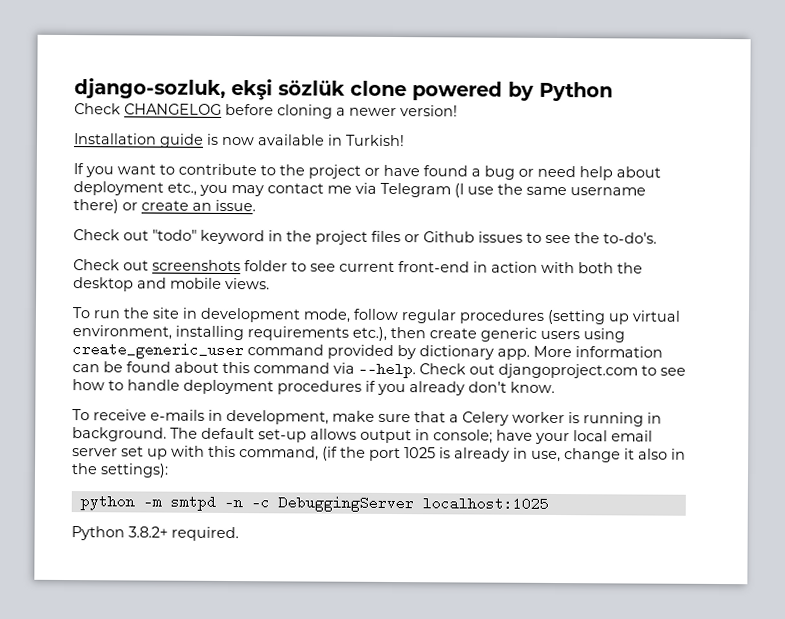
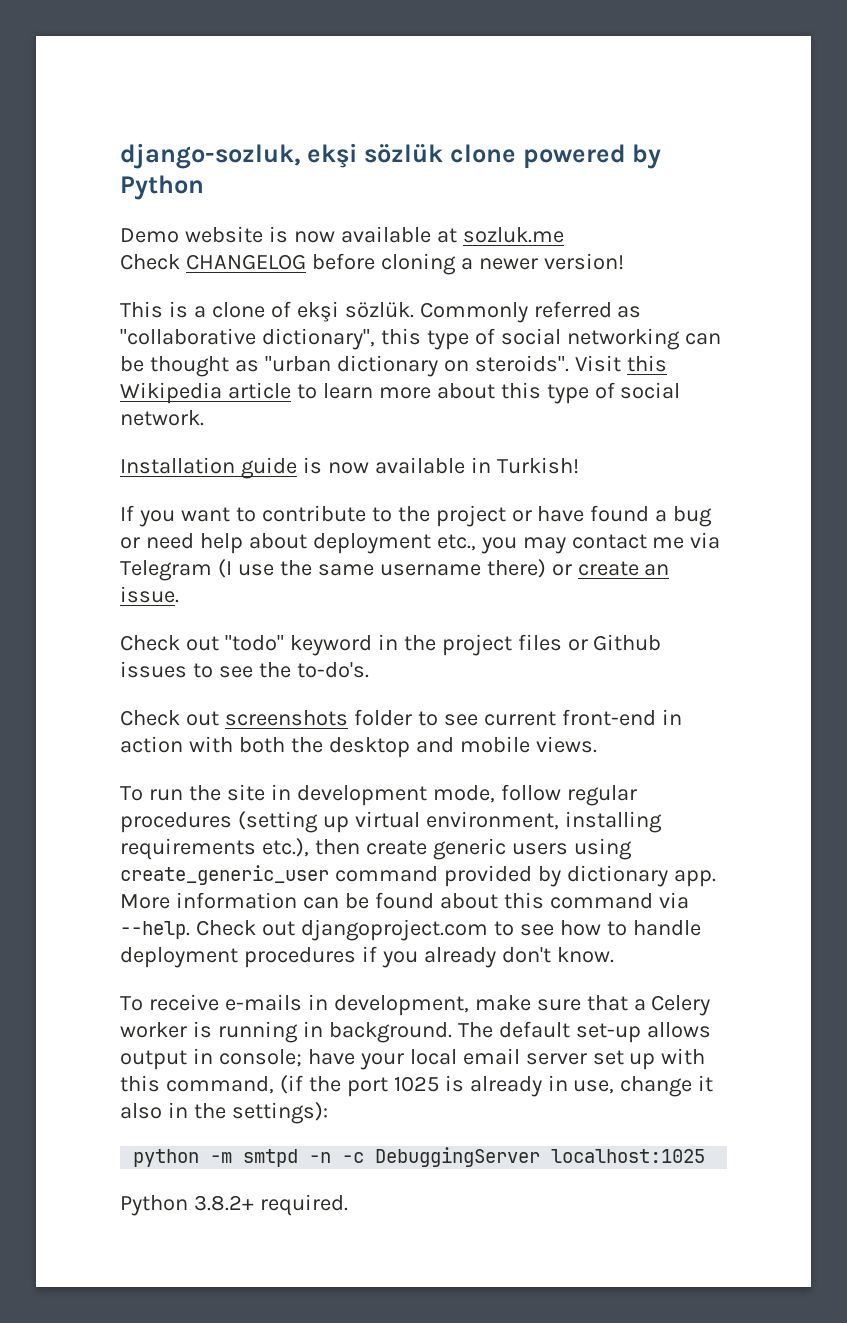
(613, 91) none -> [120,226,564,243] // Demo website is now available at sozluk.me
(458, 111) none -> [120,301,642,323] [120,328,721,350] [120,355,667,377] [120,382,681,404] [120,410,204,426] // This is a clone of ekşi sözlük. Commonly referred as "collaborative dictionary", this type of social networking can be thought as "urban dictionary on steroids". Visit this Wikipedia article to learn more about this type of social network.

